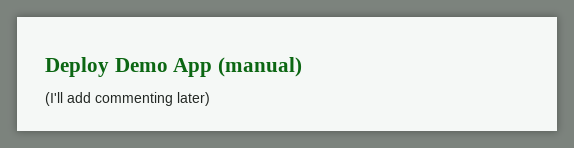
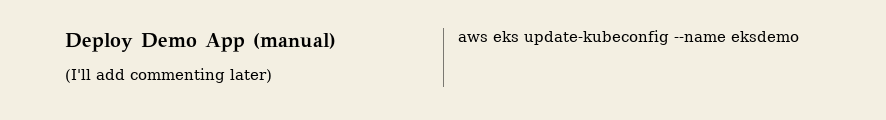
(210, 99) none -> [458,30,799,45] // aws eks update-kubeconfig --name eksdemo

